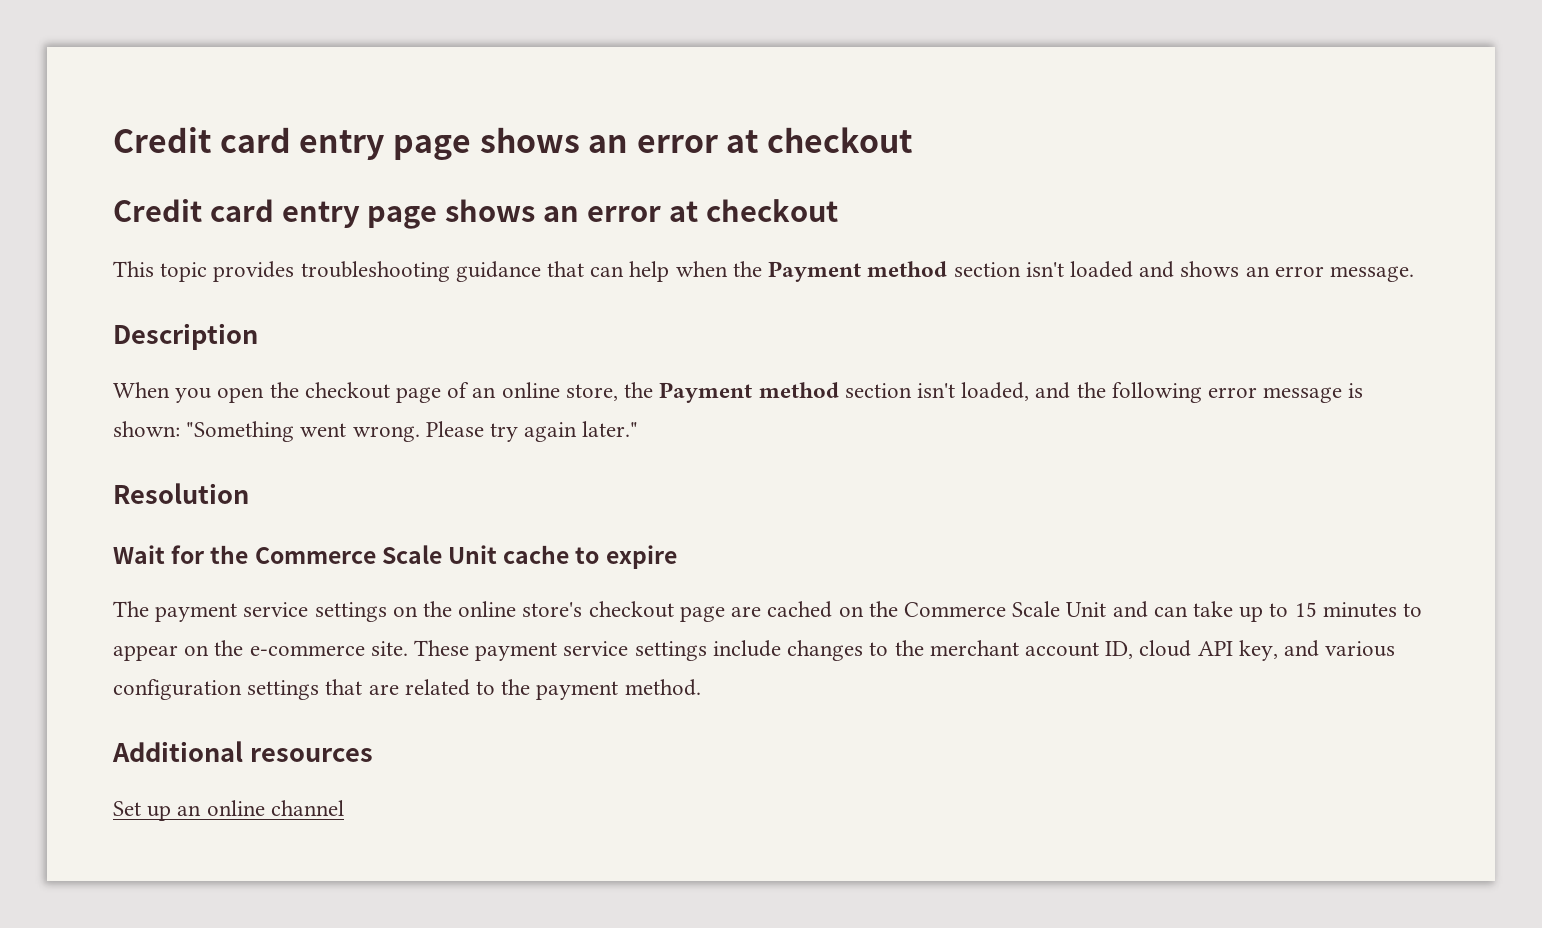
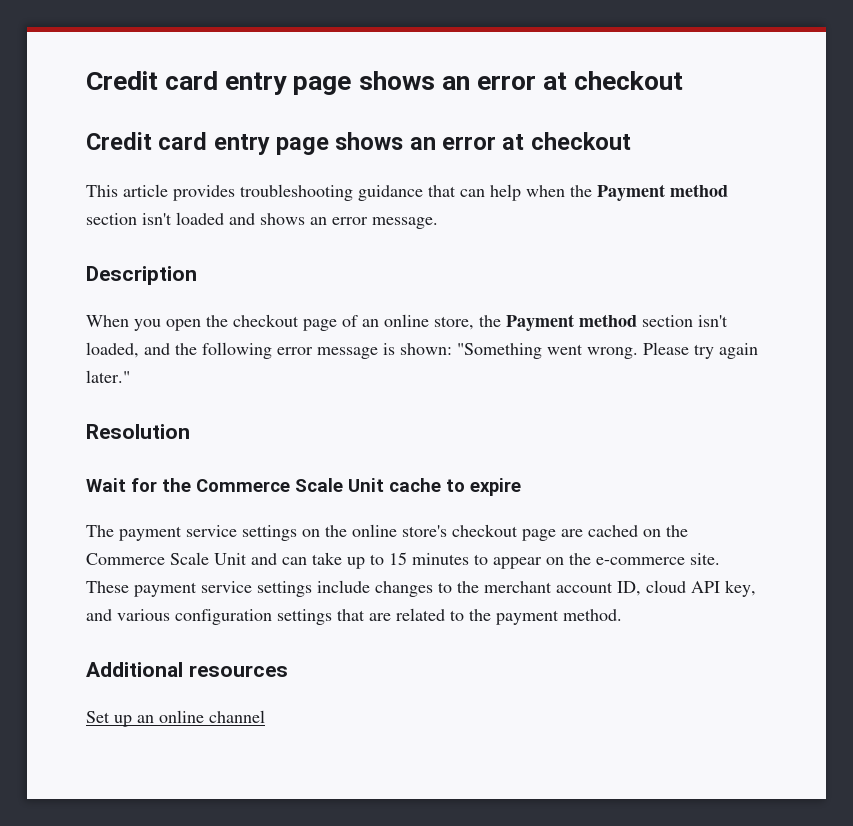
[160,262,208,282] topic -> [123,184,168,197] article

